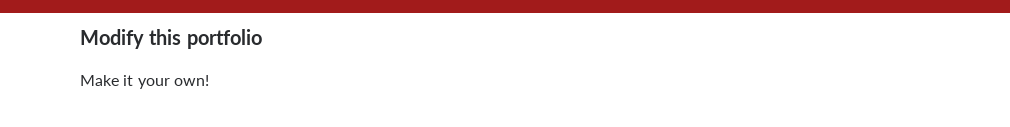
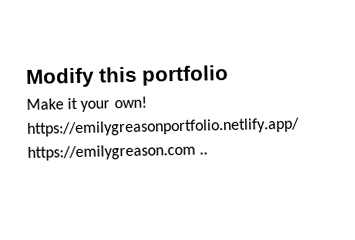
(209, 80) none -> [27,117,300,137] [27,143,209,161] // https://emilygreasonportfolio.netlify.app/ // https://emilygreason.com ..

